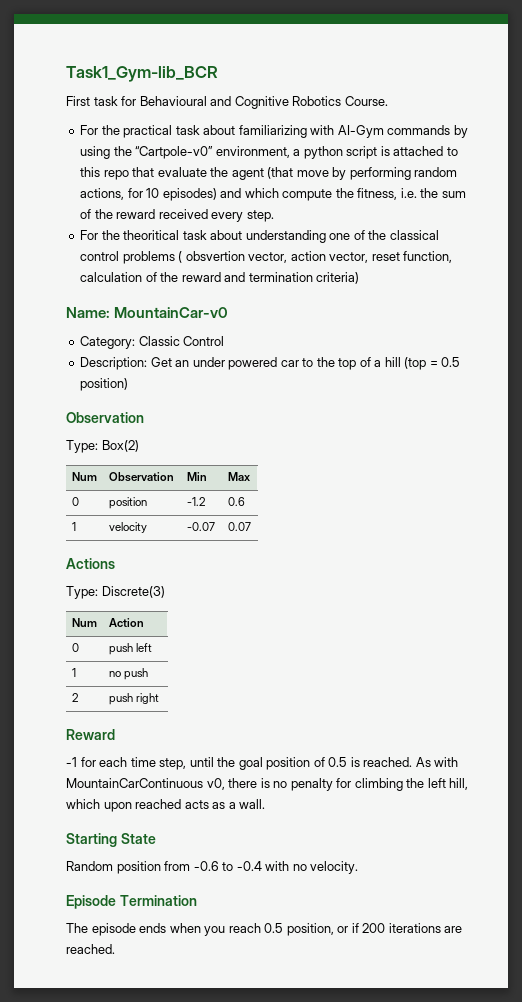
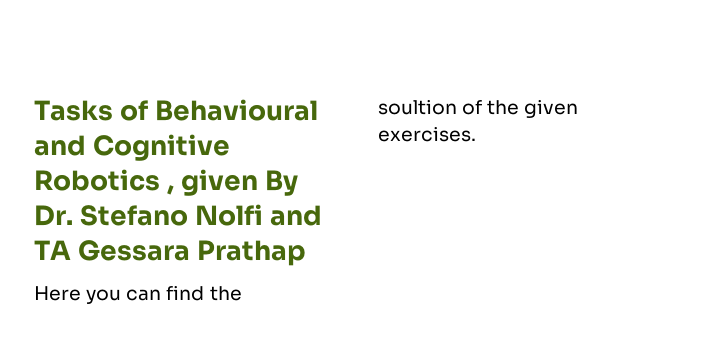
[66,66,218,82] [66,96,388,109] [80,125,468,138] [80,146,458,159] [80,167,458,180] [80,188,466,201] [80,209,274,222] [80,230,439,243] [80,251,453,264] [80,272,360,284] [66,307,229,318] [80,336,225,349] [80,357,461,370] [80,378,129,391] [66,412,144,423] [66,440,139,453] [71,472,97,481] [108,472,174,482] [186,472,207,481] [227,472,250,481] [71,497,79,506] [108,497,147,509] [186,497,205,506] [227,497,245,506] [71,522,76,531] [108,522,147,533] [186,522,215,531] [227,522,251,531] [66,558,115,569] [66,586,165,599] [71,618,97,627] [108,618,144,627] [71,643,79,652] [108,643,152,655] [71,668,76,677] [108,668,148,680] [71,693,78,702] [108,693,159,705] [66,729,115,740] [66,757,459,770] [66,778,469,791] [66,799,266,812] [66,833,156,847] [66,861,359,874] [66,895,197,909] [66,923,463,936] [66,944,115,954] Task1_Gym-lib_BCR // First task for Behavioural and Cognitive Robotics Course. // For the practical task about familiarizing with AI-Gym commands by using the “Cartpole-v0” environment, a python script is attached to this repo that evaluate the agent (that move by performing random actions, for 10 episodes) and which compute the fitness, i.e. the sum of the reward received every step. // For the theoritical task about understanding one of the classical control problems ( obsvertion vector, action vector, reset function, calculation of the reward and termination criteria) // Name: MountainCar-v0 // Category: Classic Control // Description: Get an under powered car to the top of a hill (top = 0.5 position) // Observation // Type: Box(2) // Num | Observation | Min | Max // 0 | position | -1.2 | 0.6 // 1 | velocity | -0.07 | 0.07 // Actions // Type: Discrete(3) // Num | Action // 0 | push left // 1 | no push // 2 | push right // Reward // -1 for each time step, until the goal position of 0.5 is reached. As with MountainCarContinuous v0, there is no penalty for climbing the left hill, which upon reached acts as a wall. // Starting State // Random position from -0.6 to -0.4 with no velocity. // Episode Termination // The episode ends when you reach 0.5 position, or if 200 iterations are reached. -> [34,99,319,121] [34,134,231,161] [34,169,299,196] [34,204,323,226] [34,240,307,266] [34,285,242,304] [378,99,579,118] [378,126,476,142] Tasks of Behavioural and Cognitive Robotics , given By Dr. Stefano Nolfi and TA Gessara Prathap // Here you can find the soultion of the given exercises.

